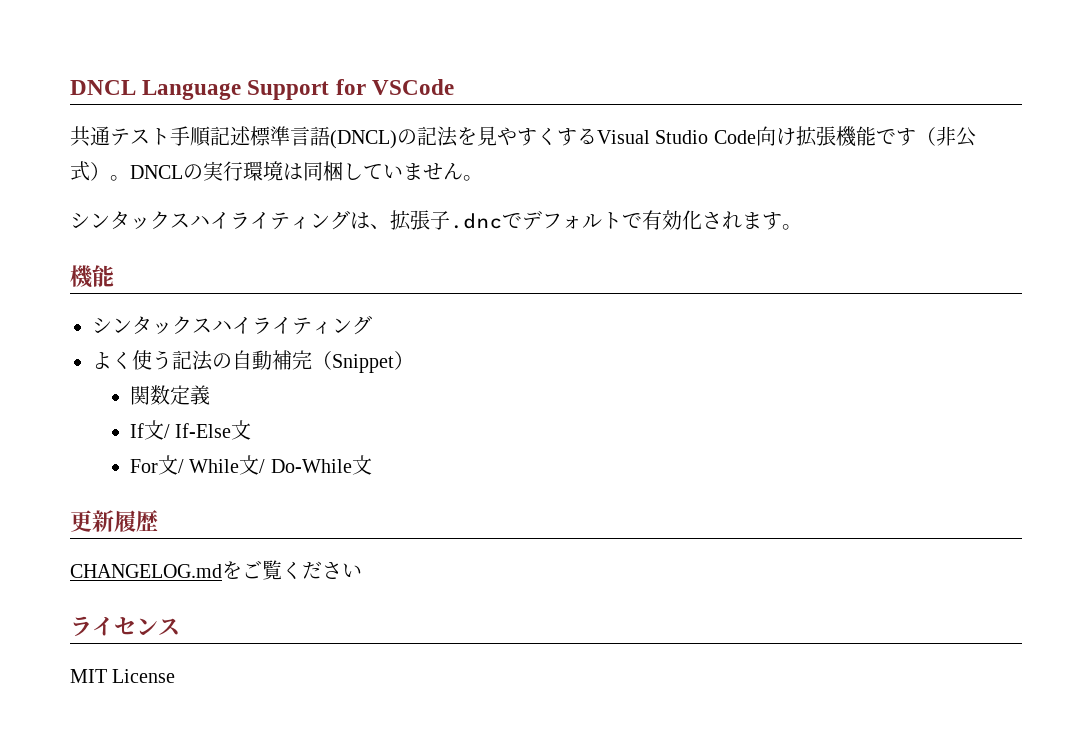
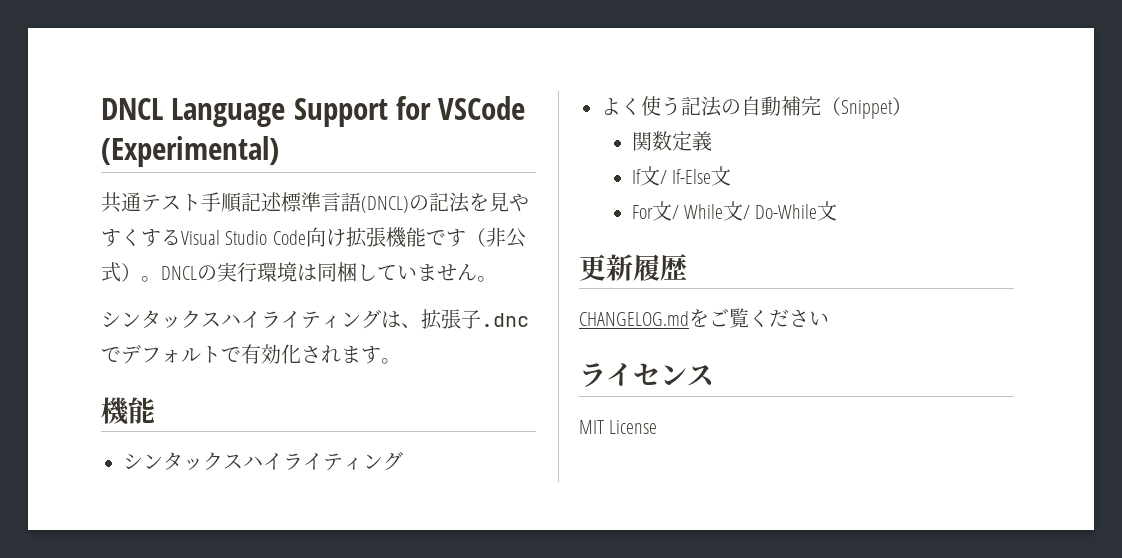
(454, 87) none -> [101,136,279,167] (Experimental)

